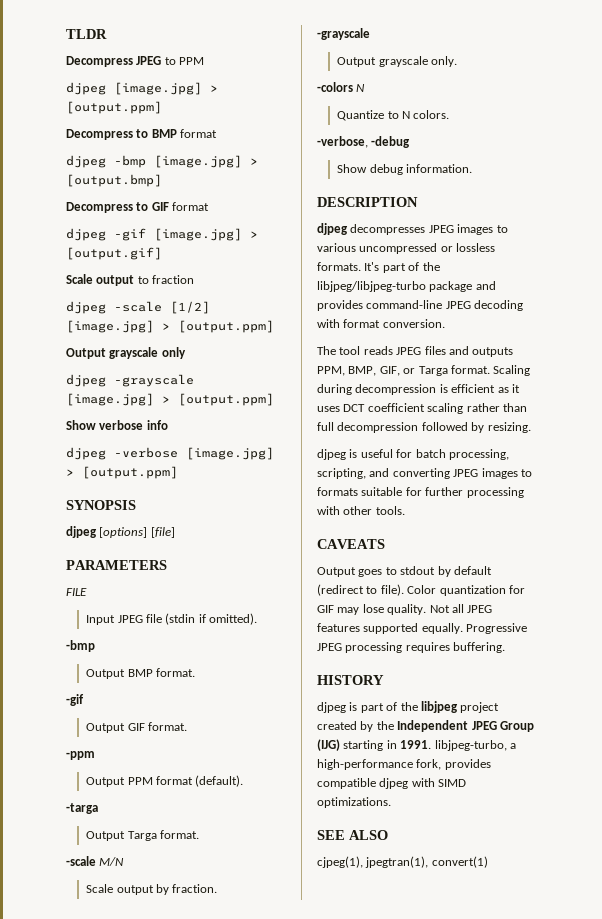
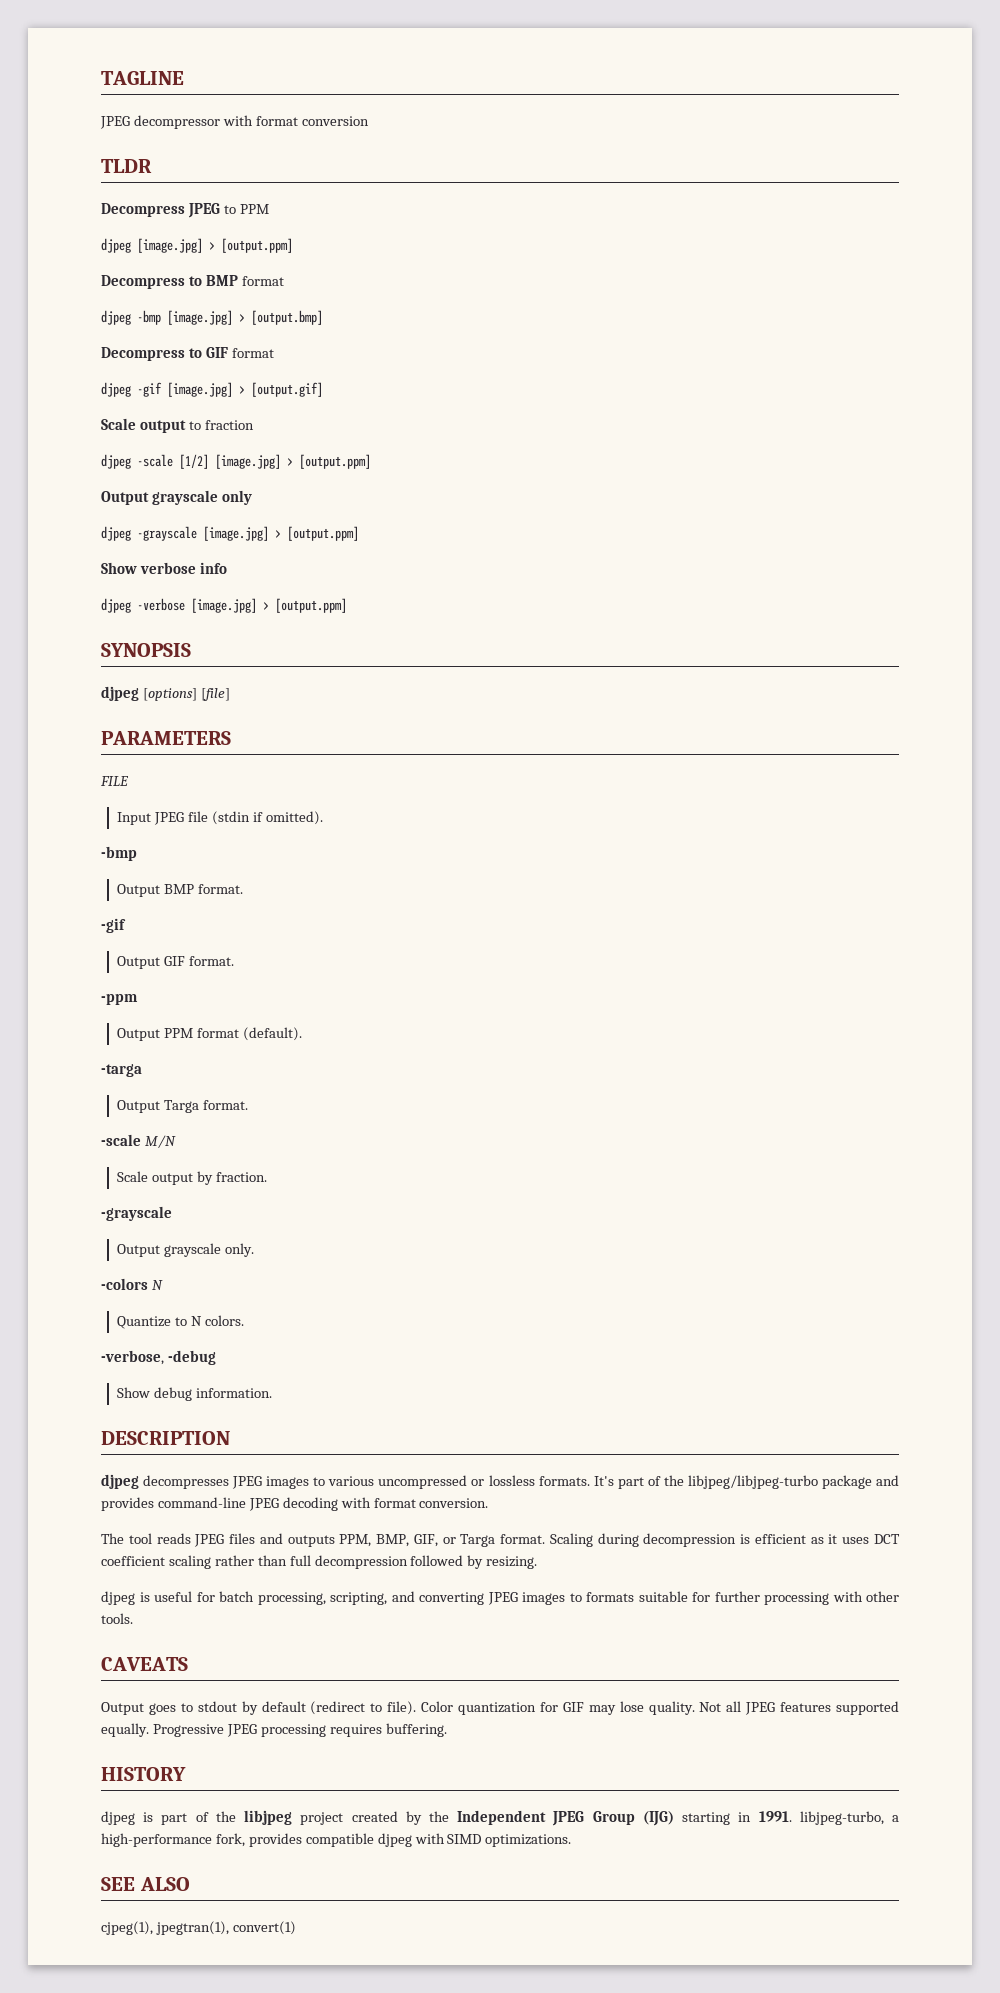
(66, 34) none -> [101,71,184,85] [100,115,369,129] TAGLINE // JPEG decompressor with format conversion //

